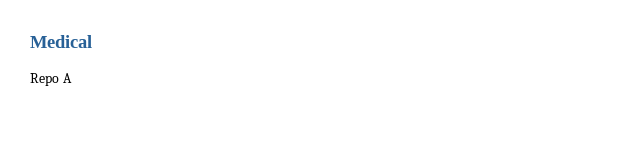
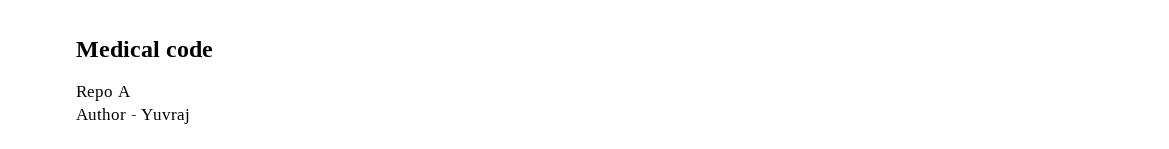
(92, 41) none -> [166,41,214,57] code
(72, 78) none -> [76,108,191,124] // Author - Yuvraj

